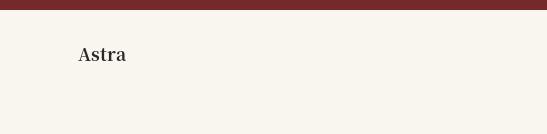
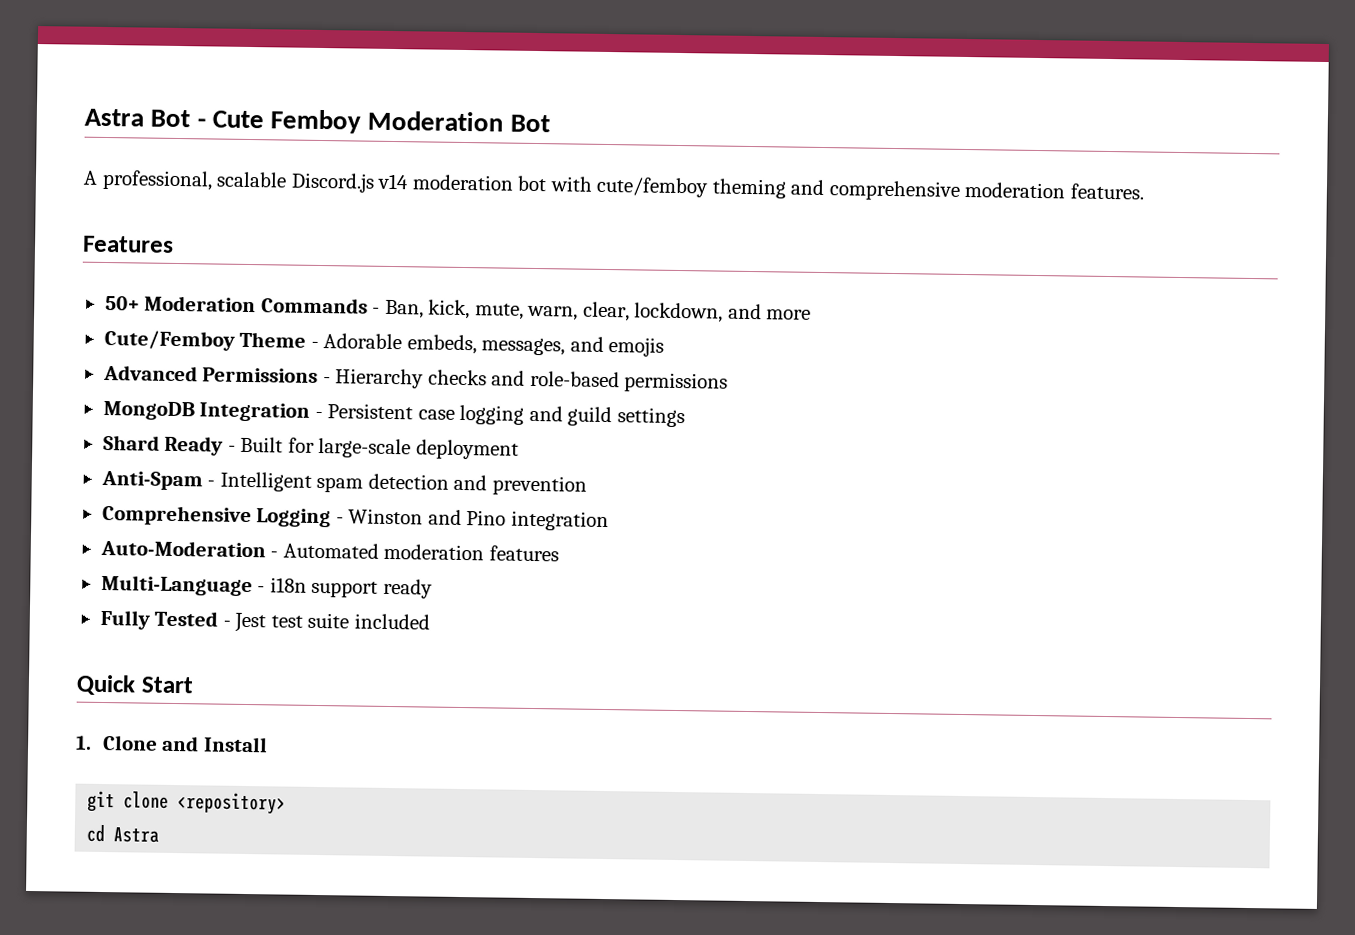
[78,48,127,61] Astra -> [84,108,550,134] [83,169,1144,201] [82,235,174,253] [104,295,812,323] [103,329,665,357] [102,364,729,393] [102,400,685,428] [102,434,519,460] [100,470,587,496] [101,504,609,532] [99,539,559,562] [100,574,433,599] [99,609,430,633] [76,674,194,696] [76,734,268,753] [87,790,287,815] [86,824,160,843] Astra Bot - Cute Femboy Moderation Bot // A professional, scalable Discord.js v14 moderation bot with cute/femboy theming and comprehensive moderation features. // Features // 50+ Moderation Commands - Ban, kick, mute, warn, clear, lockdown, and more // Cute/Femboy Theme - Adorable embeds, messages, and emojis // Advanced Permissions - Hierarchy checks and role-based permissions // MongoDB Integration - Persistent case logging and guild settings // Shard Ready - Built for large-scale deployment // Anti-Spam - Intelligent spam detection and prevention // Comprehensive Logging - Winston and Pino integration // Auto-Moderation - Automated moderation features // Multi-Language - i18n support ready // Fully Tested - Jest test suite included // Quick Start // 1. Clone and Install // git clone <repository> // cd Astra

